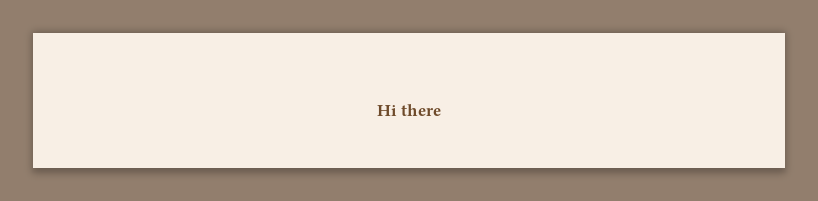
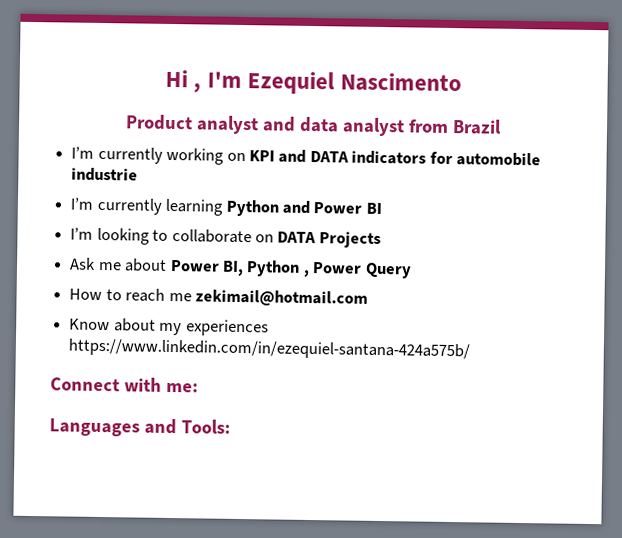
[400,104,441,116] there -> [193,71,462,95] [125,114,502,137] [71,146,542,167] [71,167,139,182] [70,197,382,217] [70,227,381,248] [69,257,412,279] [69,288,368,307] [69,318,269,337] [68,338,471,361] [50,377,199,393] [49,418,231,437] , I'm Ezequiel Nascimento // Product analyst and data analyst from Brazil // I’m currently working on KPI and DATA indicators for automobile industrie // I’m currently learning Python and Power BI // I’m looking to collaborate on DATA Projects // Ask me about Power BI, Python , Power Query // How to reach me zekimail@hotmail.com // Know about my experiences https://www.linkedin.com/in/ezequiel-santana-424a575b/ // Connect with me: // Languages and Tools:

